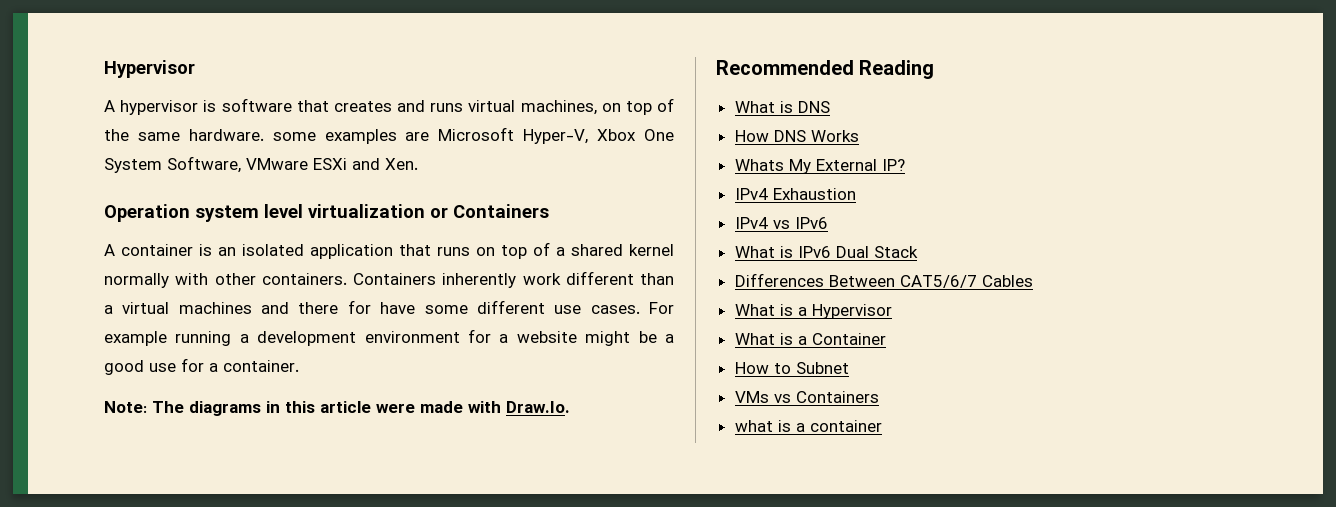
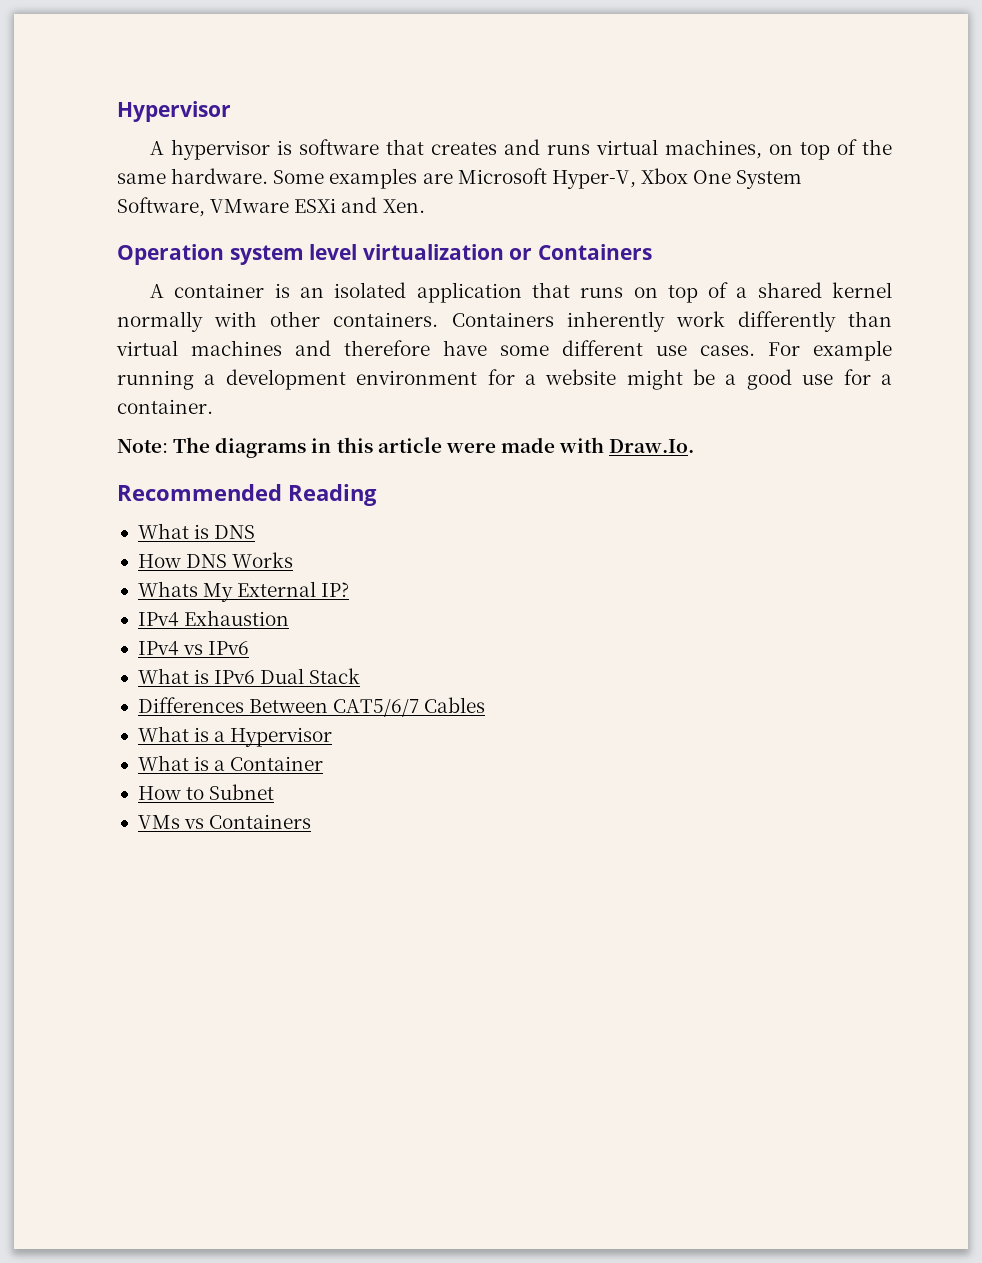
[272,132,316,141] some -> [273,170,325,184] Some
[565,271,674,285] [104,305,113,314] different than a -> [737,311,892,332] differently than
[298,300,371,314] there for -> [344,340,430,356] therefore
[734,420,882,432] // what is a container -> (312, 821) none

